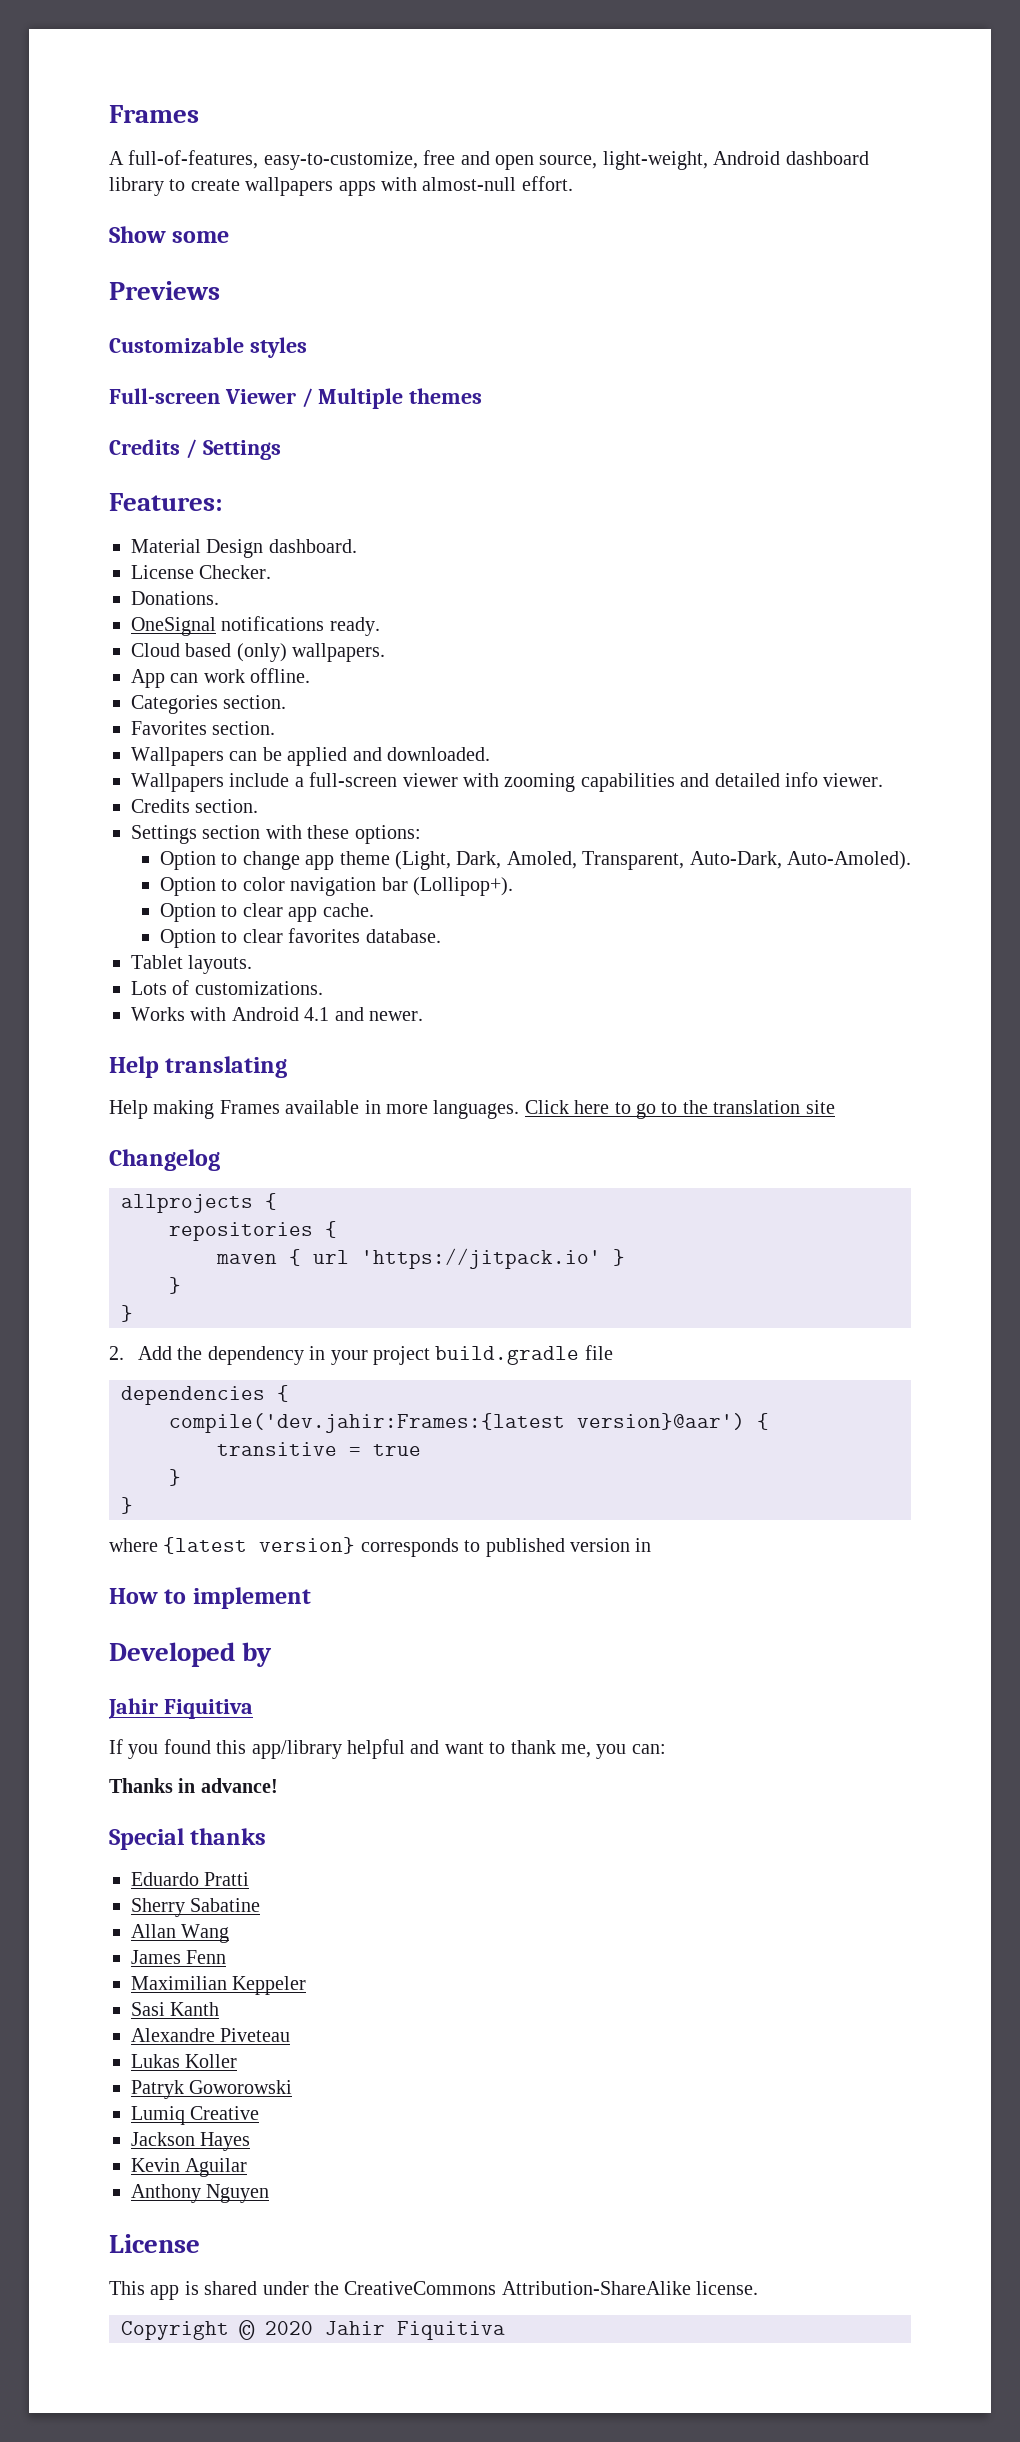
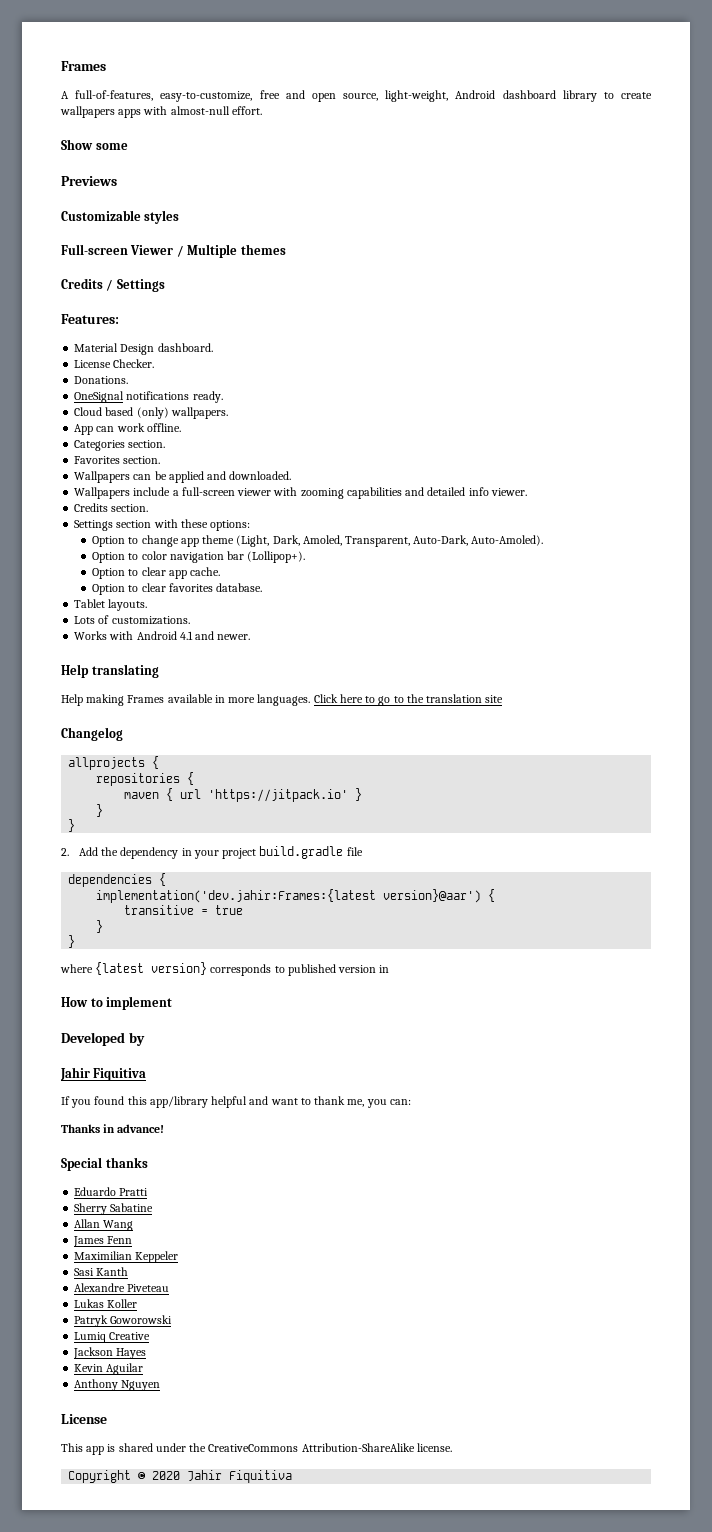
[169,1413,565,1433] compile('dev.jahir:Frames:{latest -> [96,889,377,903] implementation('dev.jahir:Frames:{latest

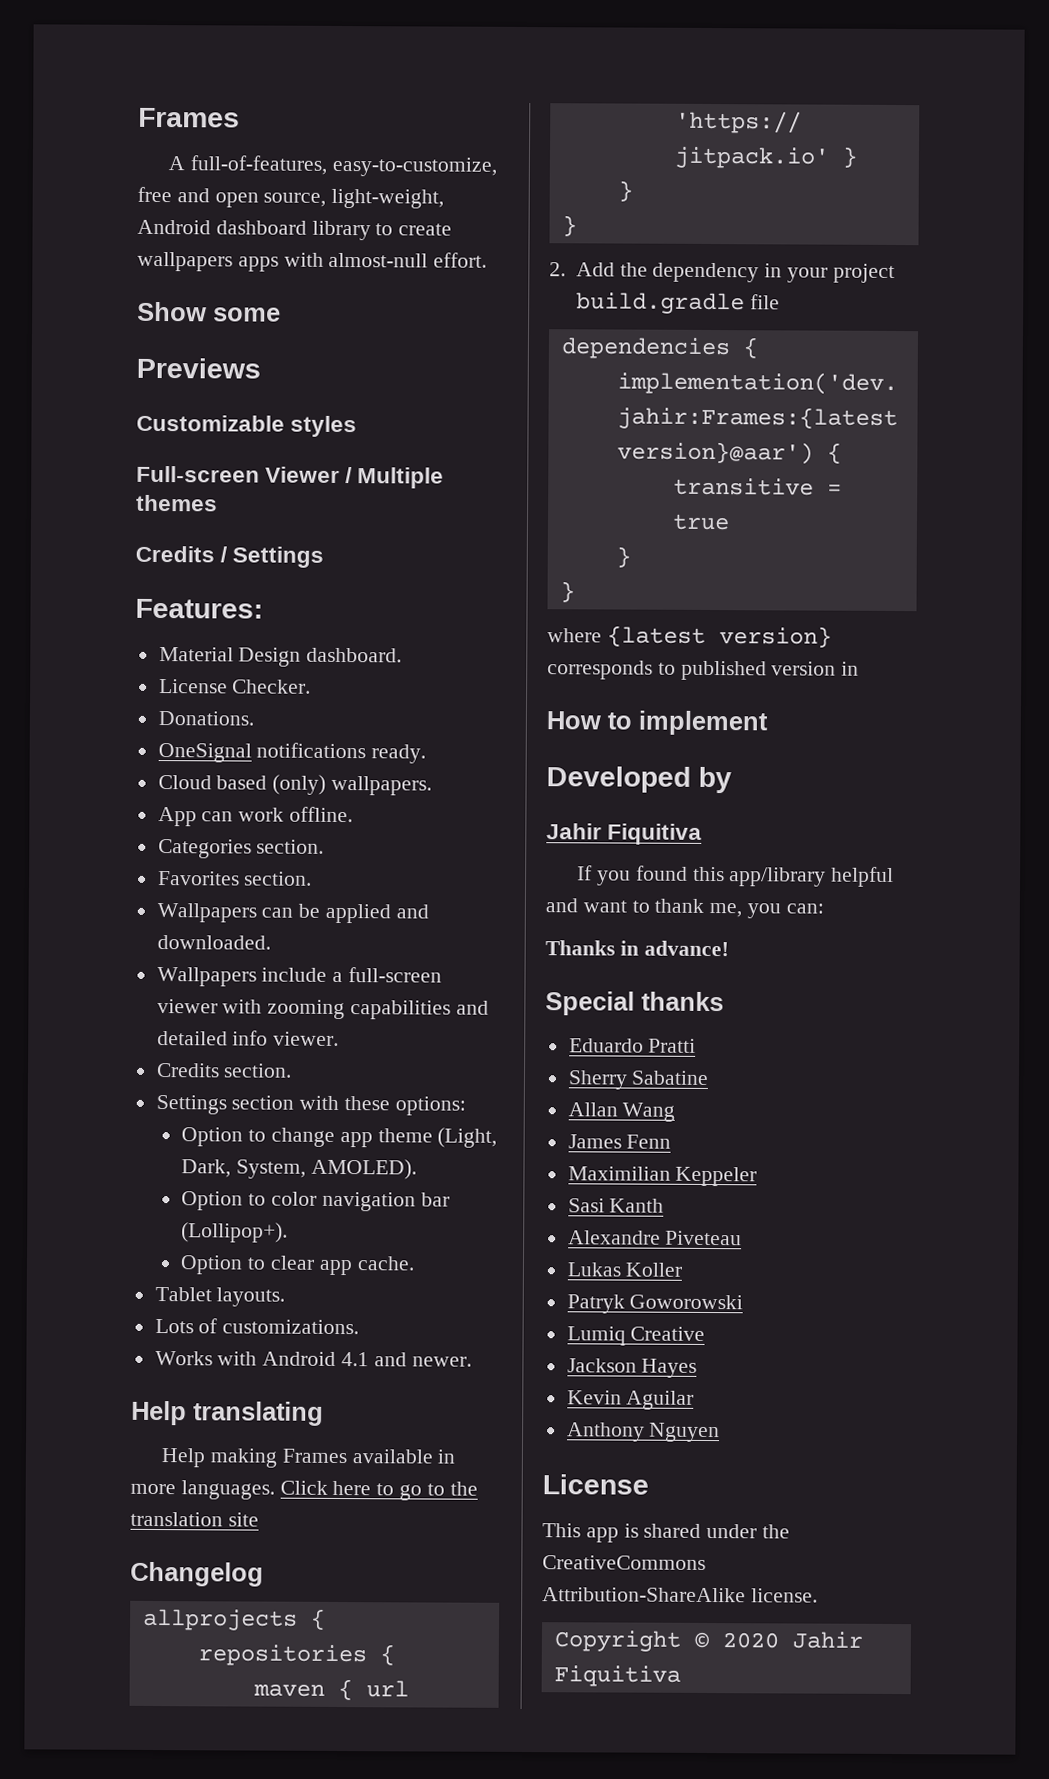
[302,535,544,547] Amoled, Transparent, Auto-Dark, Auto-Amoled). -> [236,1158,418,1180] System, AMOLED).
[92,583,263,595] // Option to clear favorites database. -> (415, 1263) none

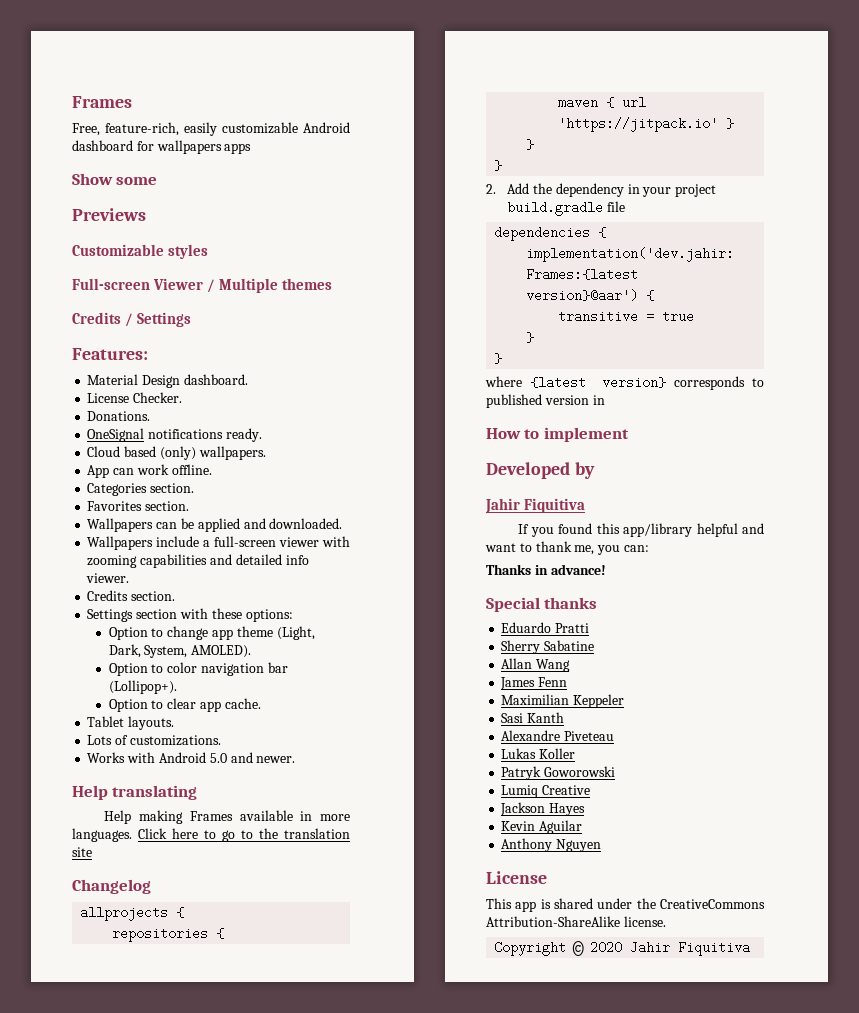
[168,155,497,177] [137,186,445,209] [137,219,453,241] A full-of-features, easy-to-customize, free and open source, light-weight, Android dashboard library to create -> [72,122,350,136] [72,140,154,151] Free, feature-rich, easily customizable Android dashboard for
[283,252,488,268] with almost-null effort. -> (252, 148) none
[341,1352,370,1367] 4.1 -> [209,753,227,763] 5.0

